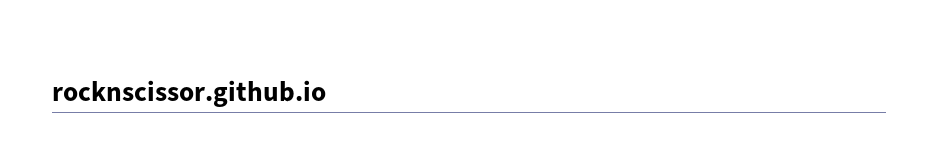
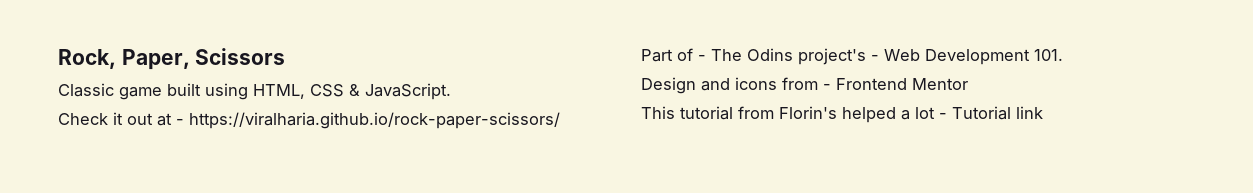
[52,80,326,107] rocknscissor.github.io -> [58,48,286,70] [58,83,451,100] [58,112,560,129] [641,48,1063,65] [641,77,968,94] [641,106,1043,123] Rock, Paper, Scissors // Classic game built using HTML, CSS & JavaScript. // Check it out at - https://viralharia.github.io/rock-paper-scissors/ // Part of - The Odins project's - Web Development 101. // Design and icons from - Frontend Mentor // This tutorial from Florin's helped a lot - Tutorial link

